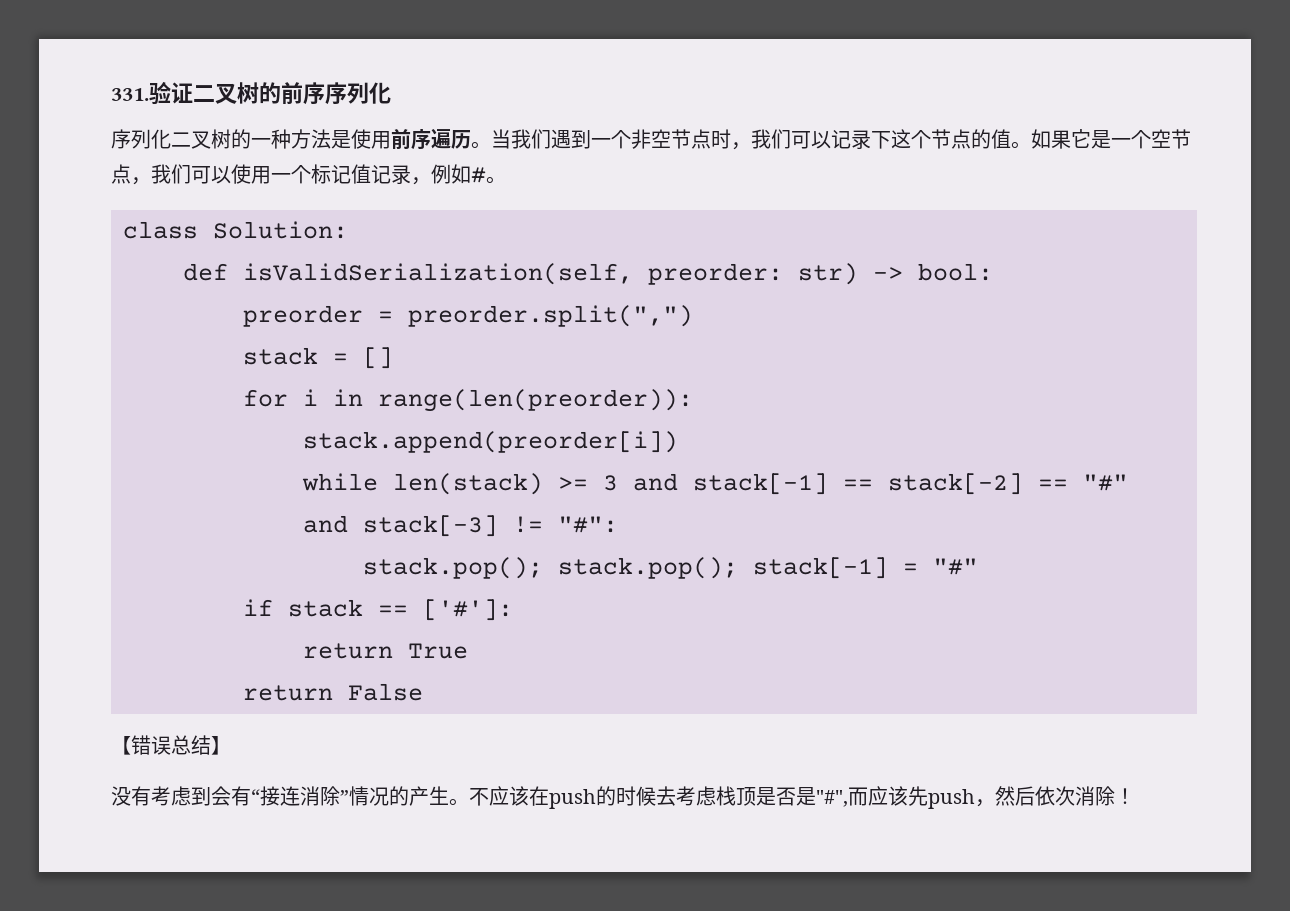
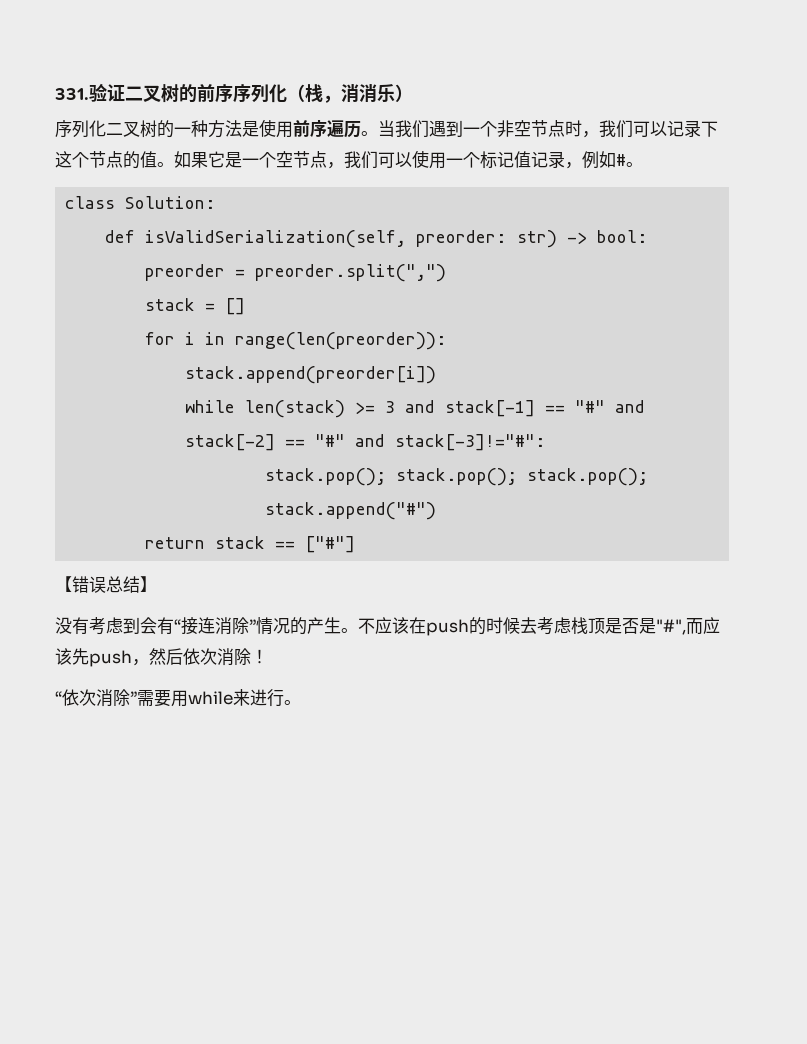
(391, 93) none -> [287,84,413,103] （栈，消消乐）
(873, 484) none -> [575,400,646,413] "#" and
[363,515,618,537] [363,557,978,579] [243,599,513,621] [303,643,468,659] [243,683,423,701] stack[-3] != "#": // stack.pop(); stack.pop(); stack[-1] = "#" // if stack == ['#']: // return True // return False -> [395,434,547,451] [265,468,649,486] [265,502,437,520] [145,536,356,553] stack[-3]!="#": // stack.pop(); stack.pop(); stack.pop(); stack.append("#") // return stack == ["#"]
(1135, 796) none -> [55,689,301,707] // “依次消除”需要用while来进行。

